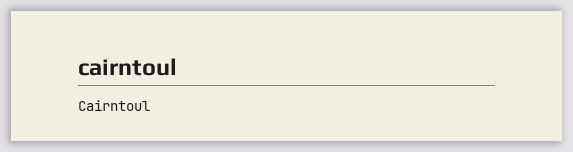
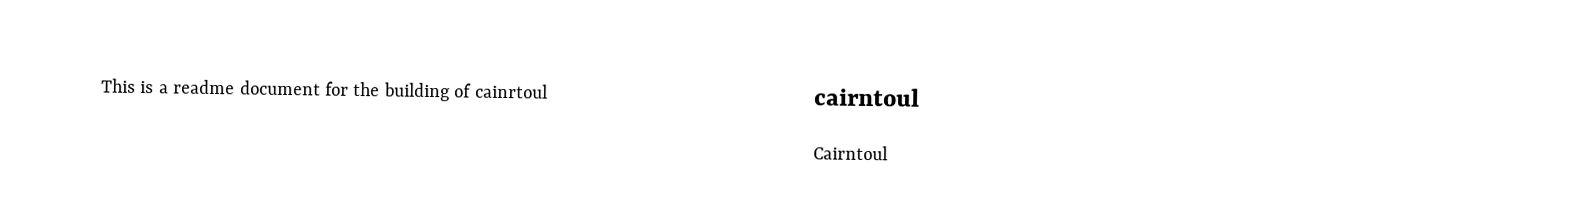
(78, 67) none -> [101,78,548,102] This is a readme document for the building of cainrtoul //

